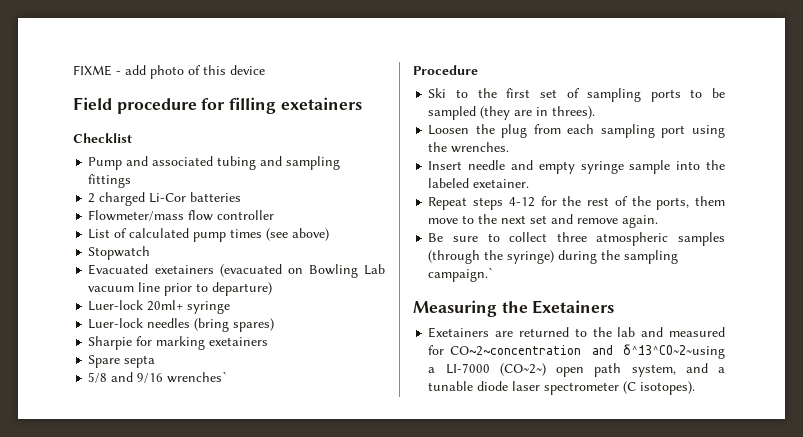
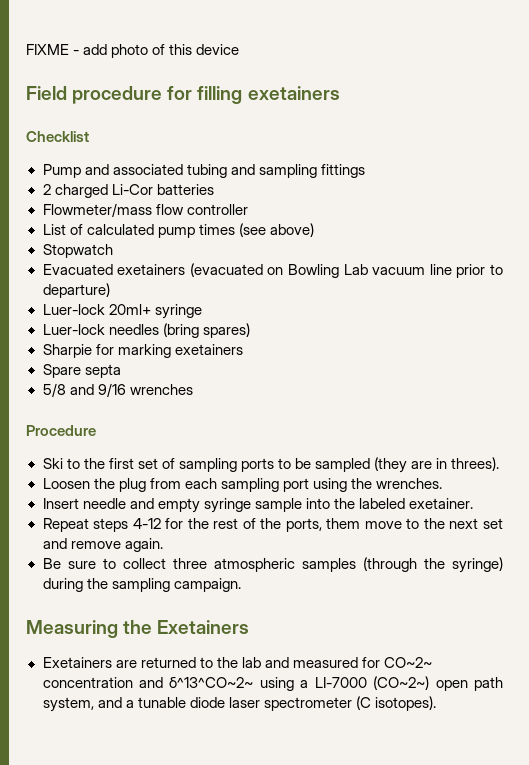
[167,371,228,383] wrenches` -> [129,384,193,395] wrenches
[428,267,494,282] campaign.` -> [173,578,241,592] campaign.
[450,344,725,359] CO~2~concentration and δ^13^CO~2~using -> [383,657,432,668] [42,677,294,691] CO~2~ concentration and δ^13^CO~2~ using

